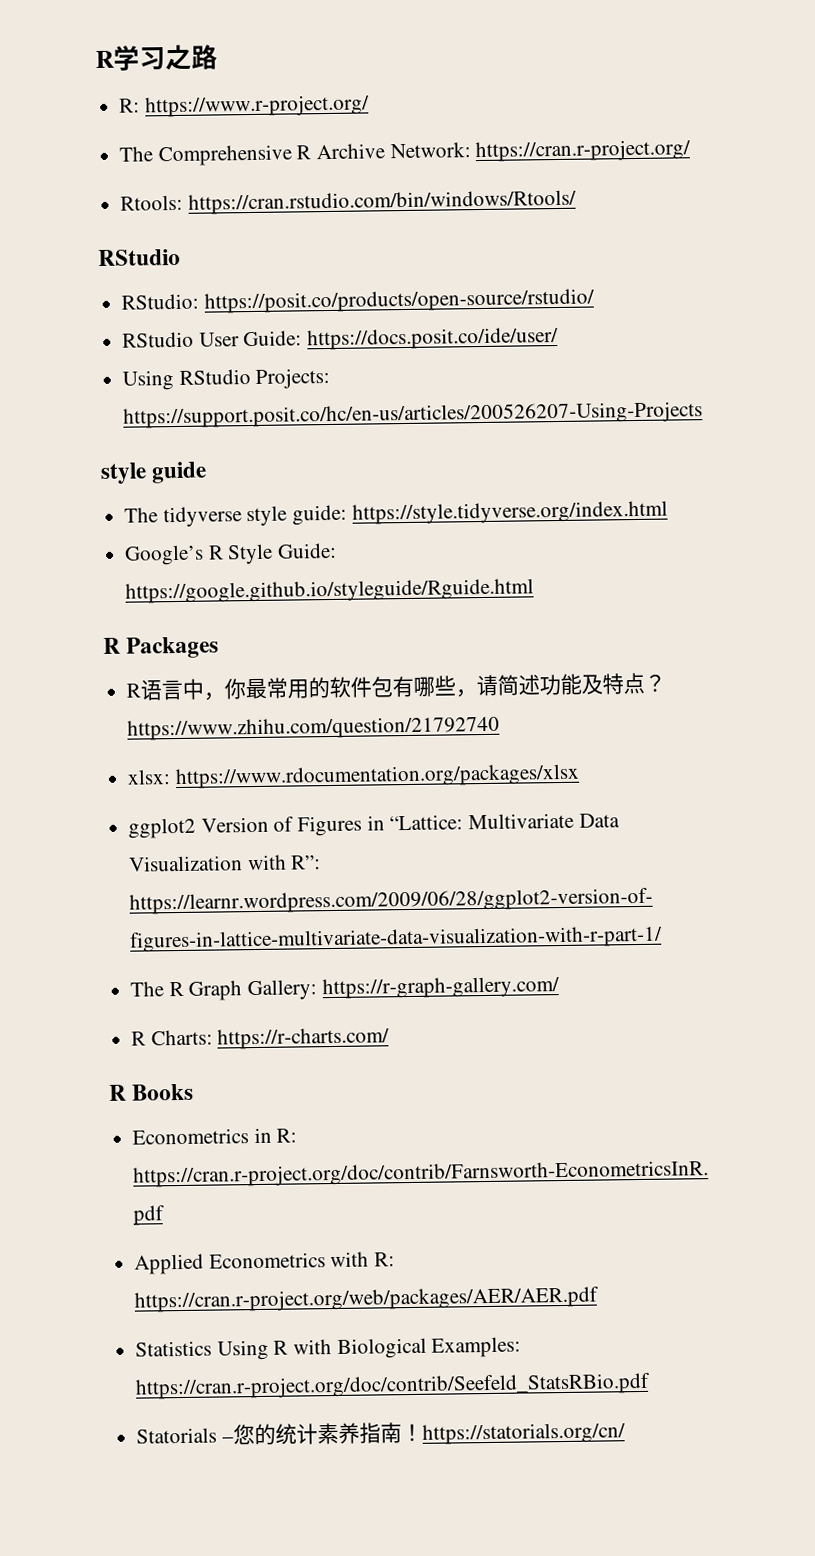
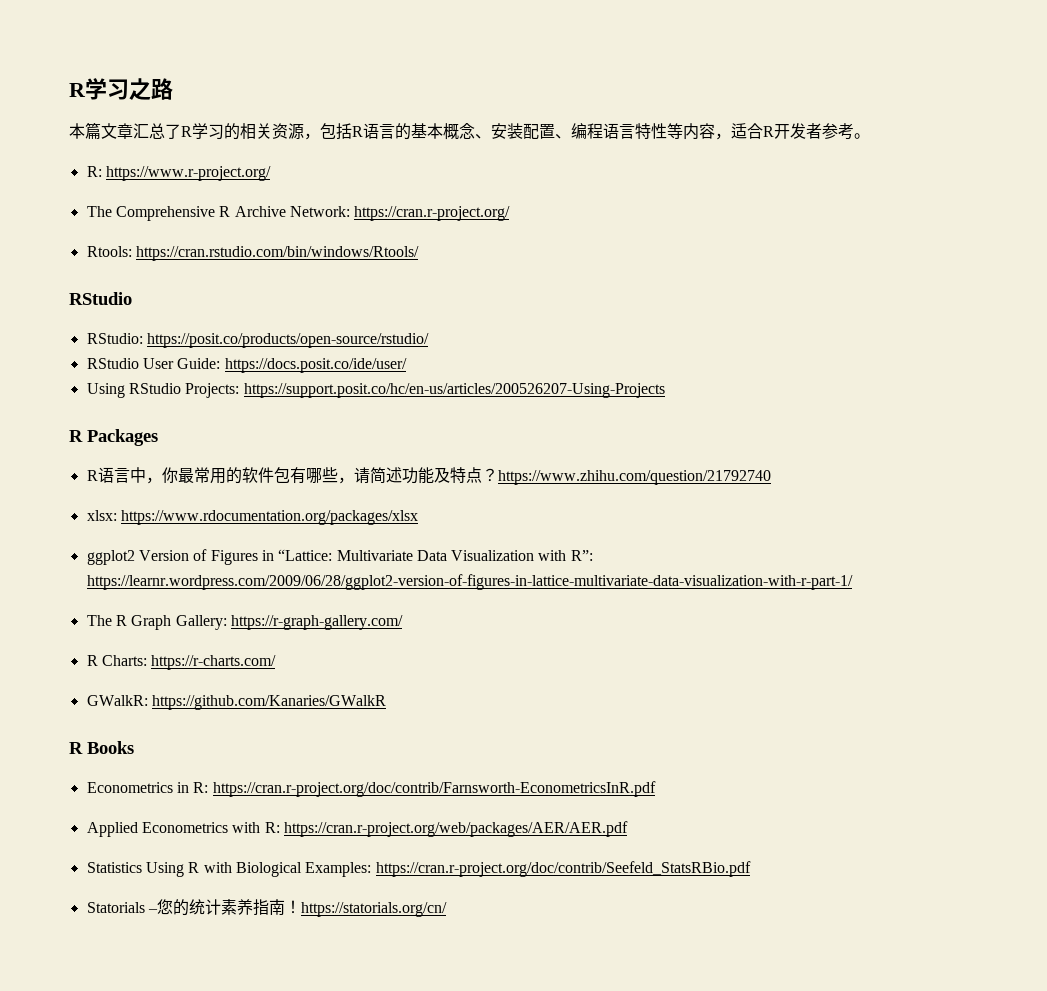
(218, 57) none -> [69,122,870,140] // 本篇文章汇总了R学习的相关资源，包括R语言的基本概念、安装配置、编程语言特性等内容，适合R开发者参考。
[100,461,208,484] [124,500,668,528] [124,542,338,566] [125,578,535,604] // style guide // The tidyverse style guide: https://style.tidyverse.org/index.html // Google’s R Style Guide: https://google.github.io/styleguide/Rguide.html -> (665, 390) none
(391, 1038) none -> [86,695,386,710] // GWalkR: https://github.com/Kanaries/GWalkR

